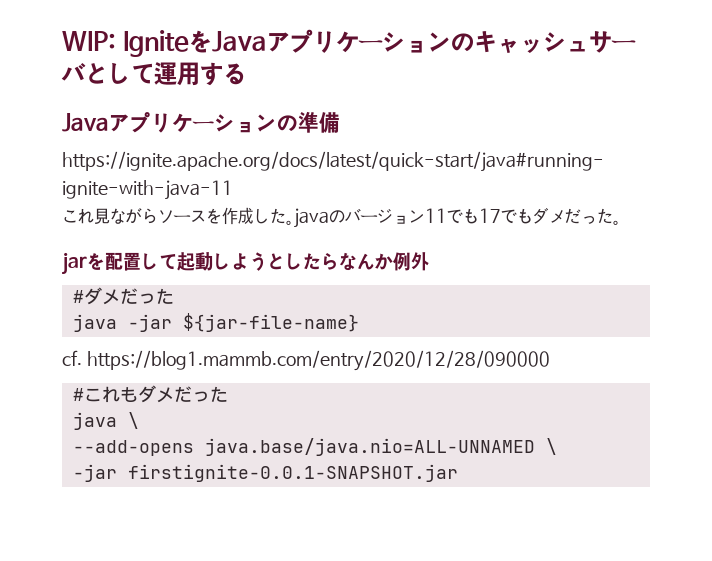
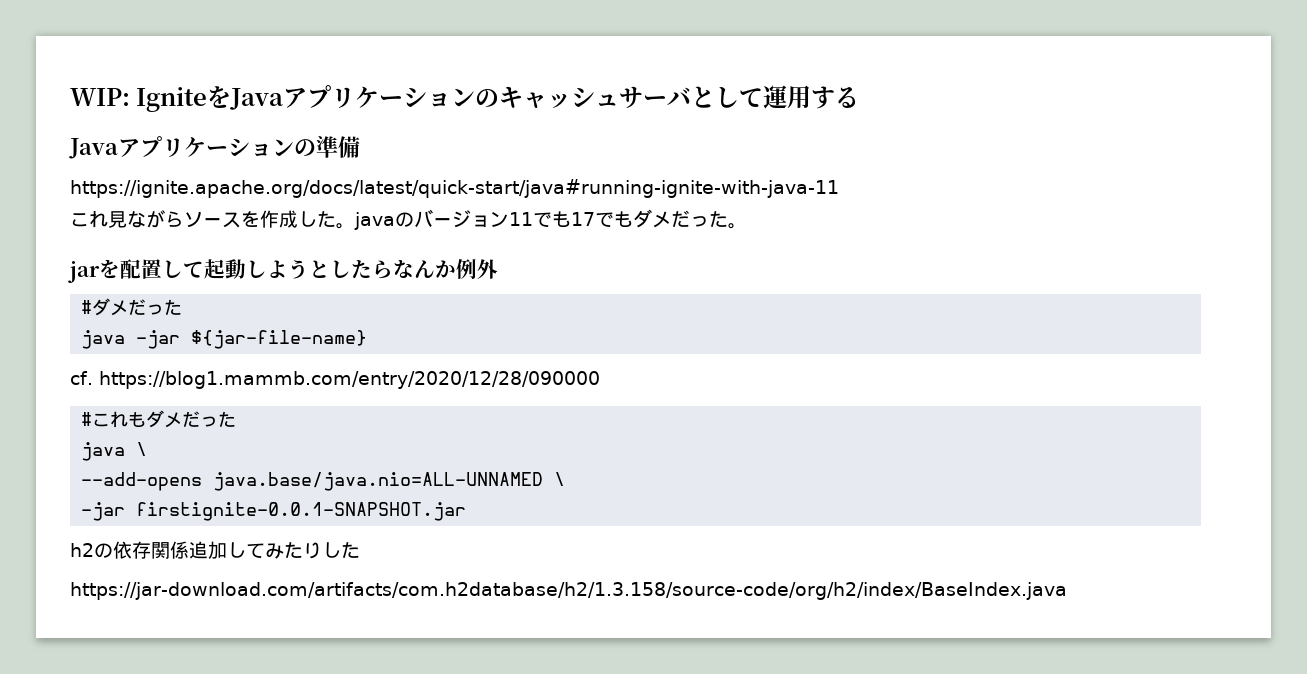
(458, 473) none -> [70,541,360,559] [70,582,1067,600] // h2の依存関係追加してみたりした // https://jar-download.com/artifacts/com.h2database/h2/1.3.158/source-code/org/h2/index/BaseIndex.java

